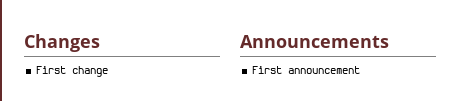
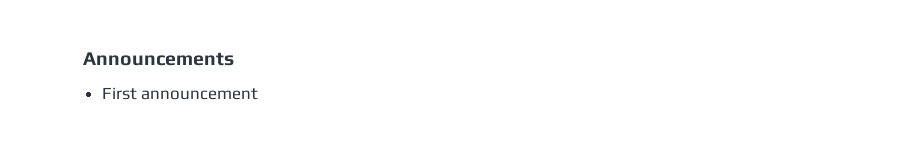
[24,34,100,52] [35,66,108,77] Changes // First change // -> (83, 59) none

